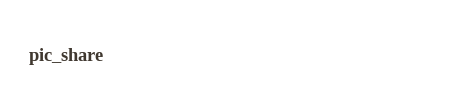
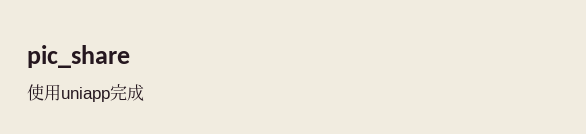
(103, 56) none -> [27,84,144,102] // 使用uniapp完成

